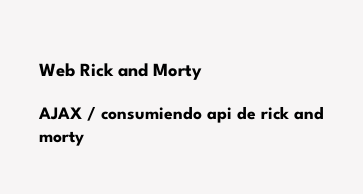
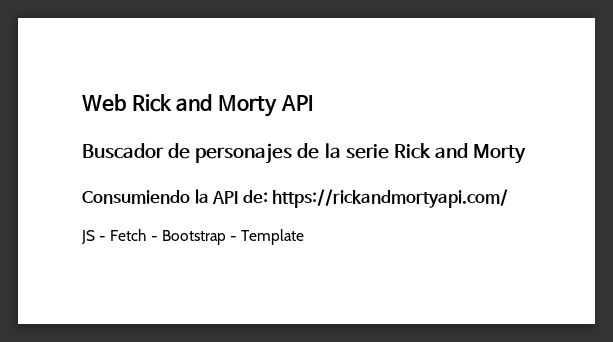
[38,106,324,123] [39,131,84,146] // AJAX / consumiendo api de rick and morty -> [280,95,313,111] [82,143,527,164] [82,189,509,208] [81,229,305,245] API // Buscador de personajes de la serie Rick and Morty // Consumiendo la API de: https://rickandmortyapi.com/ // JS - Fetch - Bootstrap - Template

